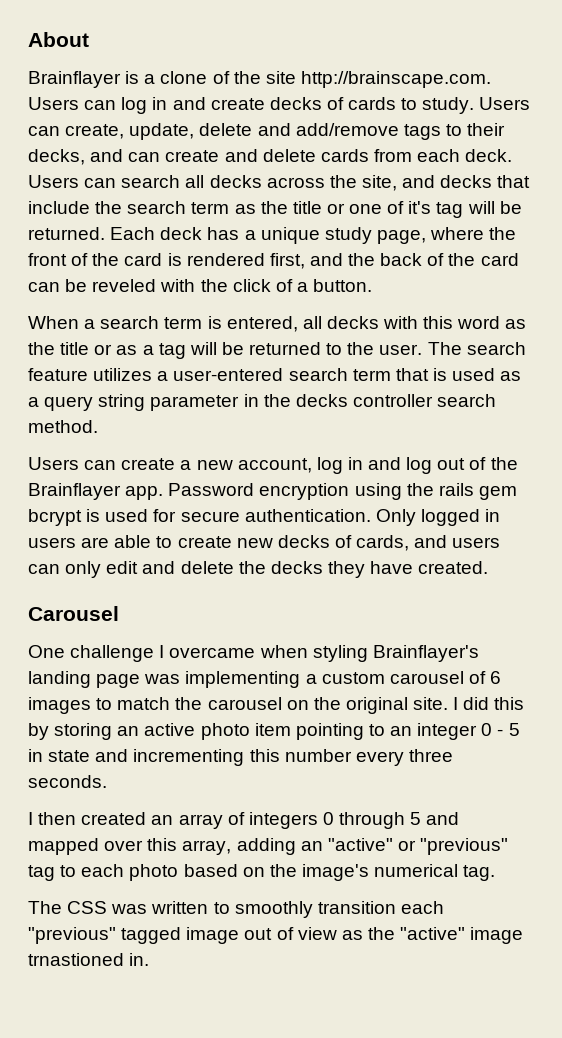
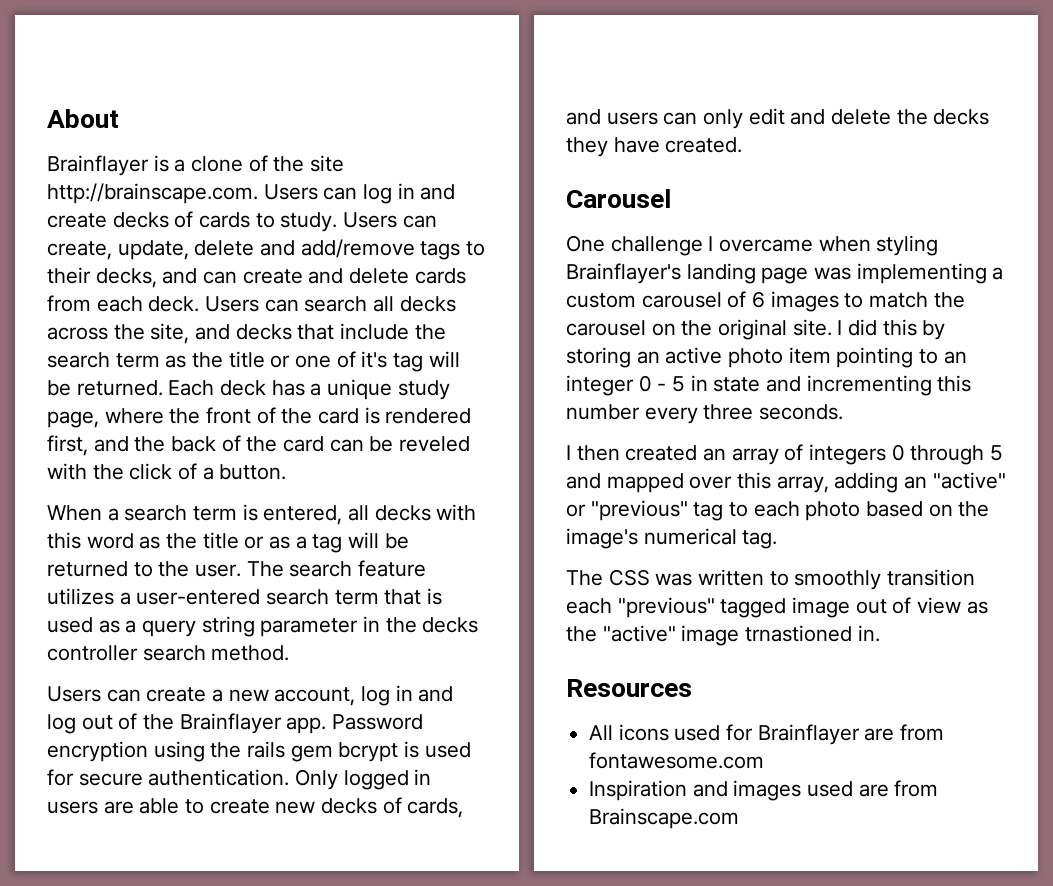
(150, 959) none -> [566,679,692,697] [589,724,945,745] [589,752,765,769] [589,780,939,801] [589,808,740,829] // Resources // All icons used for Brainflayer are from fontawesome.com // Inspiration and images used are from Brainscape.com

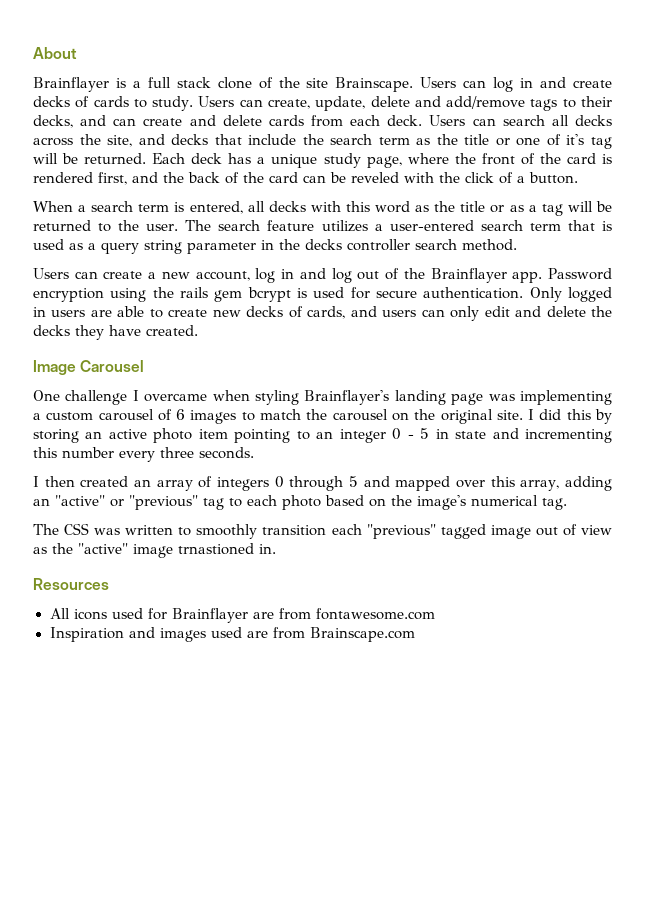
(186, 165) none -> [147,77,211,88] full stack
[47,183,258,204] http://brainscape.com. -> [335,77,414,92] Brainscape.
(743, 145) none -> [33,360,76,375] Image

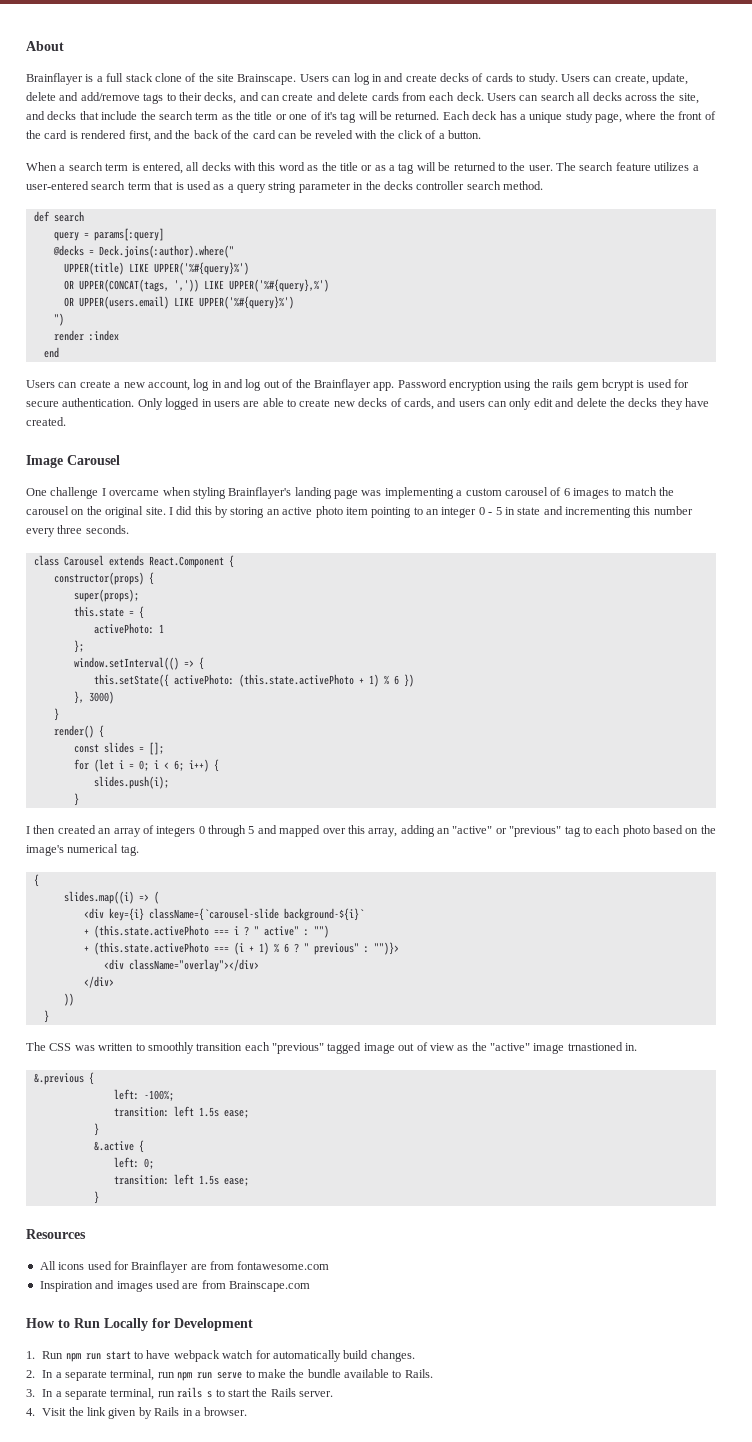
(517, 245) none -> [33,211,84,222] [53,228,164,241] [52,245,234,258] [63,262,249,275] [63,279,329,292] [63,296,294,309] [53,313,64,326] [53,330,119,341] [43,347,59,358] // def search // query = params[:query] // @decks = Deck.joins(:author).where(" // UPPER(title) LIKE UPPER('%#{query}%') // OR UPPER(CONCAT(tags, ',')) LIKE UPPER('%#{query},%') // OR UPPER(users.email) LIKE UPPER('%#{query}%') // ") // render :index // end
(254, 453) none -> [33,555,234,568] [53,572,154,585] [73,589,139,602] [73,606,144,619] [93,623,164,634] [73,640,84,653] [73,657,204,670] [93,674,414,687] [73,691,114,704] [53,708,59,721] [53,725,104,738] [73,742,164,755] [73,759,219,772] [93,776,169,789] [73,793,79,806] // class Carousel extends React.Component { // constructor(props) { // super(props); // this.state = { // activePhoto: 1 // }; // window.setInterval(() => { // this.setState({ activePhoto: (this.state.activePhoto + 1) % 6 }) // }, 3000) // } // render() { // const slides = []; // for (let i = 0; i < 6; i++) { // slides.push(i); // }
(567, 504) none -> [33,874,39,887] [63,891,159,904] [83,908,364,921] [83,925,329,938] [83,942,399,955] [103,959,259,972] [83,976,114,988] [63,993,74,1006] [43,1010,49,1023] // { // slides.map((i) => ( // <div key={i} className={`carousel-slide background-${i}` // + (this.state.activePhoto === i ? " active" : "") // + (this.state.activePhoto === (i + 1) % 6 ? " previous" : "")}> // <div className="overlay"></div> // </div> // )) // }
(276, 549) none -> [33,1072,94,1085] [113,1089,174,1101] [113,1106,249,1118] [93,1123,99,1136] [93,1140,144,1153] [113,1157,154,1169] [113,1174,249,1186] [93,1191,99,1204] // &.previous { // left: -100%; // transition: left 1.5s ease; // } // &.active { // left: 0; // transition: left 1.5s ease; // }
(415, 634) none -> [26,1318,253,1331] [26,1350,415,1362] [26,1369,433,1381] [26,1387,334,1400] [26,1407,248,1419] // How to Run Locally for Development // 1. Run npm run start to have webpack watch for automatically build changes. // 2. In a separate terminal, run npm run serve to make the bundle available to Rails. // 3. In a separate terminal, run rails s to start the Rails server. // 4. Visit the link given by Rails in a browser.

